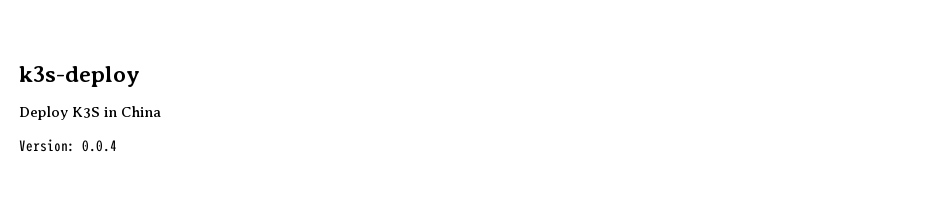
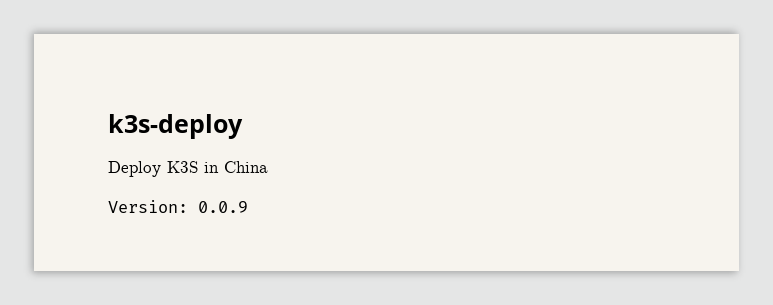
[82,140,117,152] 0.0.4 -> [198,201,248,213] 0.0.9

